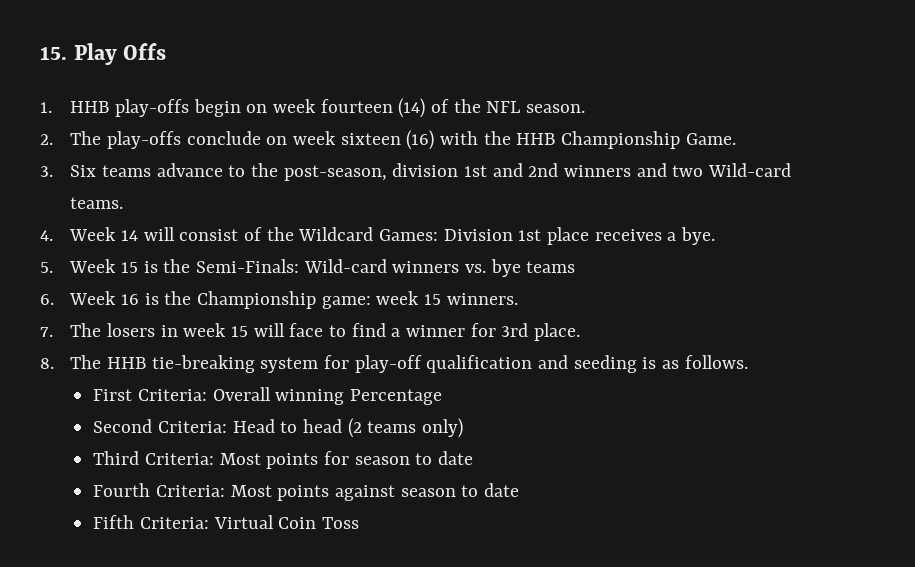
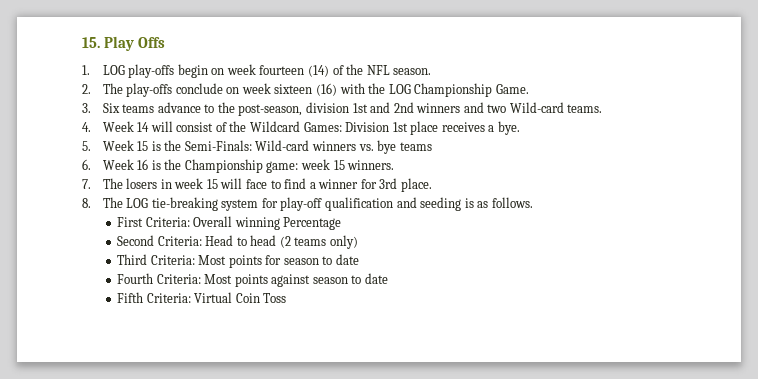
[70,101,110,113] HHB -> [102,65,125,75] LOG
[516,133,556,145] HHB -> [388,84,411,94] LOG
[106,357,146,369] HHB -> [126,198,149,208] LOG

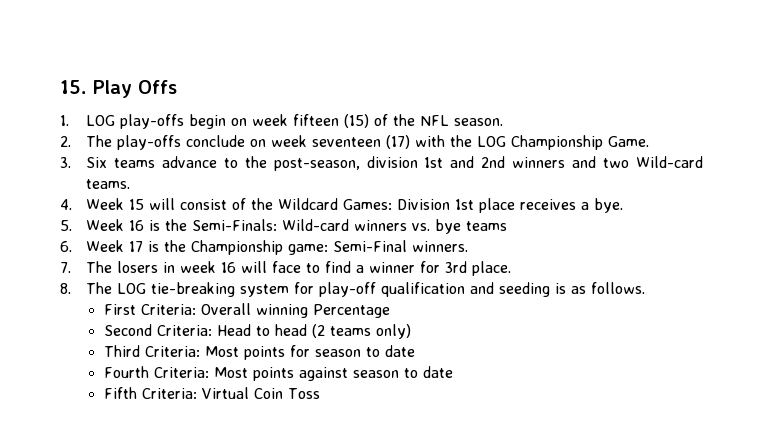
[259,65,329,77] fourteen (14) -> [293,114,370,128] fifteen (15)
[274,83,337,96] sixteen (16) -> [312,135,411,149] seventeen (17)
[137,122,150,132] 14 -> [129,199,145,210] 15
[137,141,149,151] 15 -> [129,220,145,231] 16
[137,159,149,170] 16 -> [129,241,144,252] 17
[300,159,345,170] week 15 -> [333,240,408,252] Semi-Final
[206,179,218,189] 15 -> [221,262,237,273] 16

